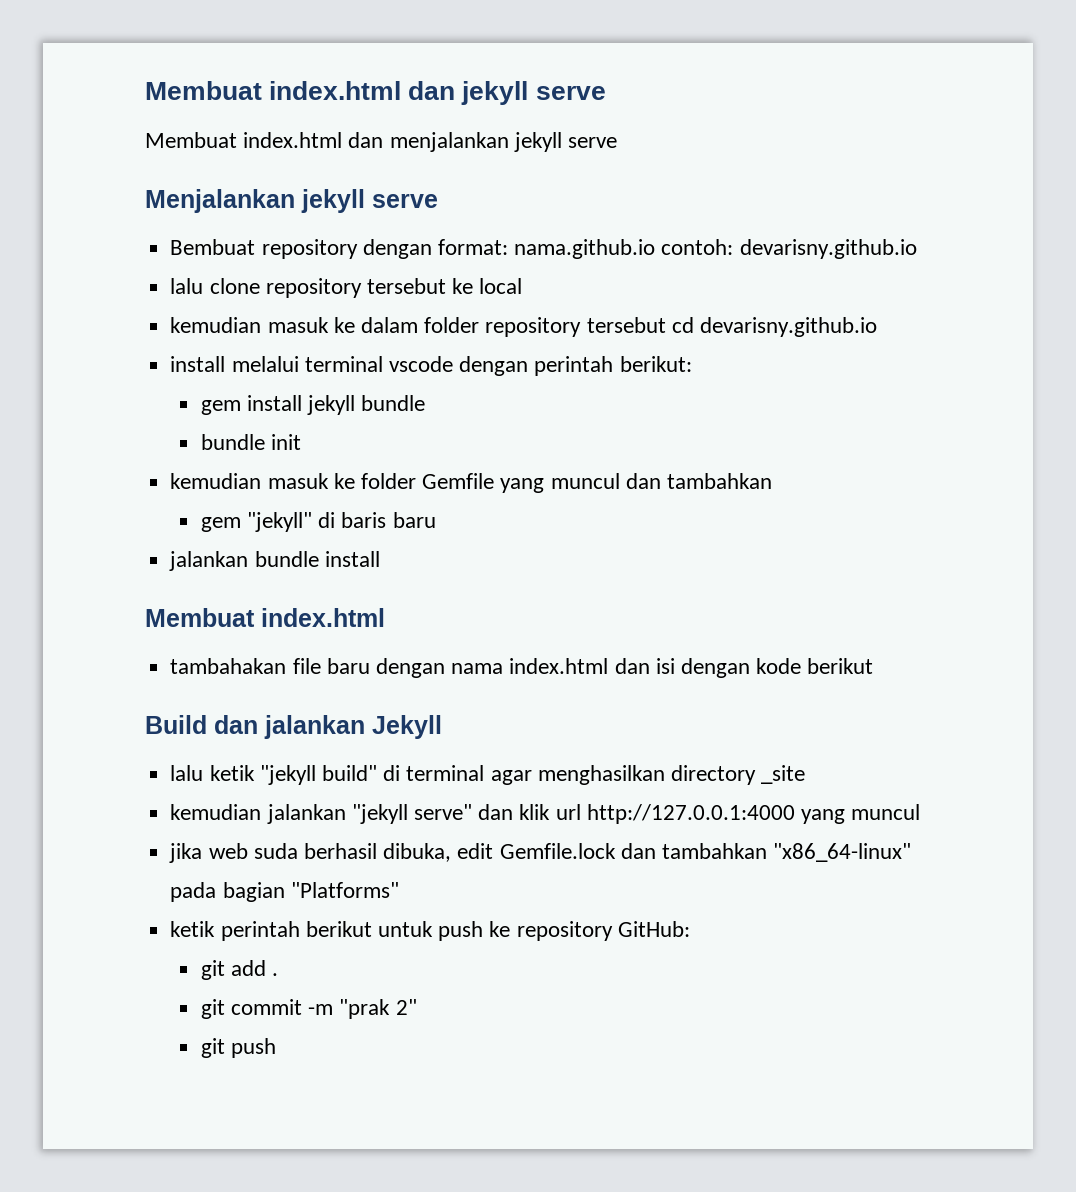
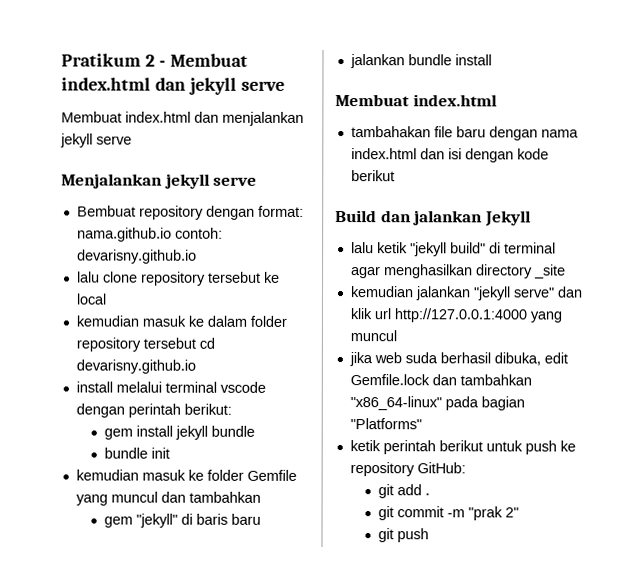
(145, 90) none -> [61,53,166,67] Pratikum 2 -

